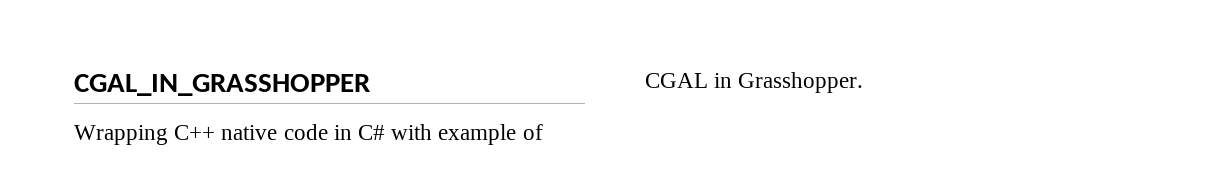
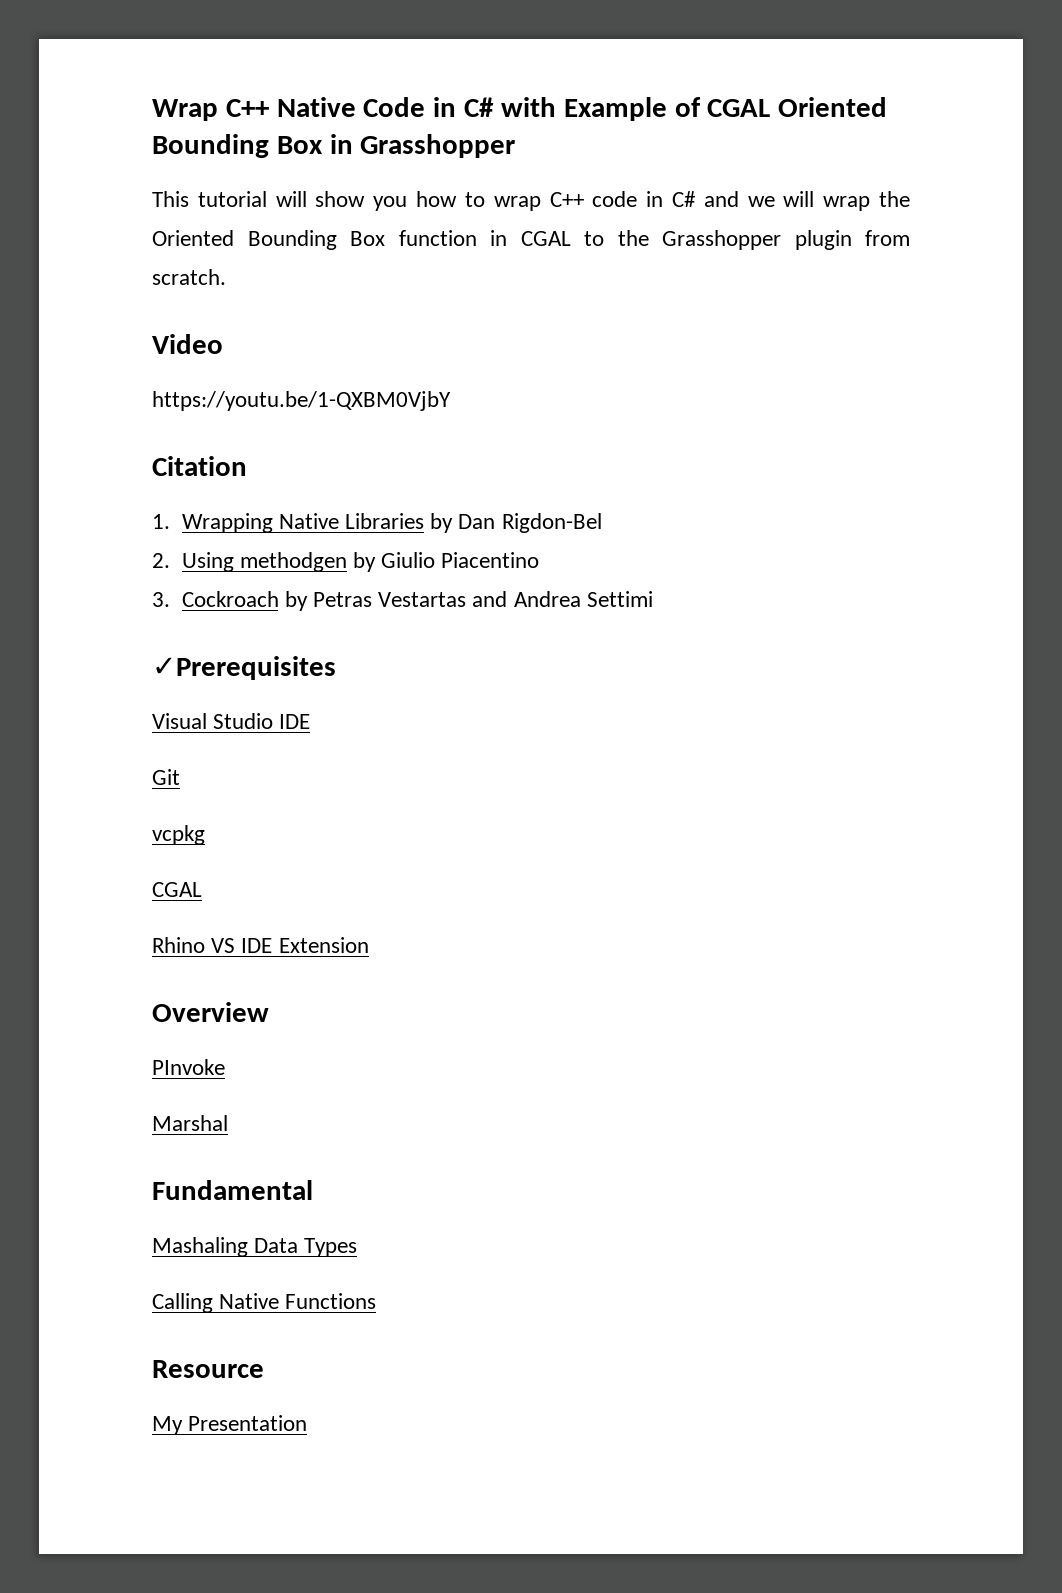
[74,74,371,96] [74,124,543,145] [645,72,864,93] CGAL_IN_GRASSHOPPER // Wrapping C++ native code in C# with example of CGAL in Grasshopper. -> [152,97,888,121] [152,134,516,158] [152,191,910,211] [152,230,910,250] [152,269,226,285] [152,334,223,354] [152,391,451,411] [152,456,247,476] [152,513,602,533] [152,552,540,572] [152,591,653,611] [152,656,336,680] [152,713,311,729] [152,769,180,785] [152,825,205,845] [152,882,202,897] [152,937,369,953] [152,1002,269,1022] [152,1059,225,1075] [152,1115,228,1131] [152,1180,313,1200] [152,1237,358,1257] [152,1293,377,1313] [152,1360,264,1378] [152,1415,308,1435] Wrap C++ Native Code in C# with Example of CGAL Oriented Bounding Box in Grasshopper // This tutorial will show you how to wrap C++ code in C# and we will wrap the Oriented Bounding Box function in CGAL to the Grasshopper plugin from scratch. // Video // https://youtu.be/1-QXBM0VjbY // Citation // 1. Wrapping Native Libraries by Dan Rigdon-Bel // 2. Using methodgen by Giulio Piacentino // 3. Cockroach by Petras Vestartas and Andrea Settimi // ✓Prerequisites // Visual Studio IDE // Git // vcpkg // CGAL // Rhino VS IDE Extension // Overview // PInvoke // Marshal // Fundamental // Mashaling Data Types // Calling Native Functions // Resource // My Presentation

